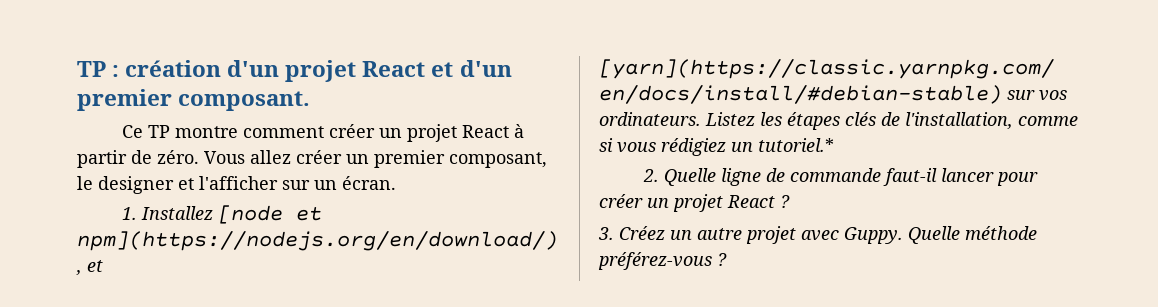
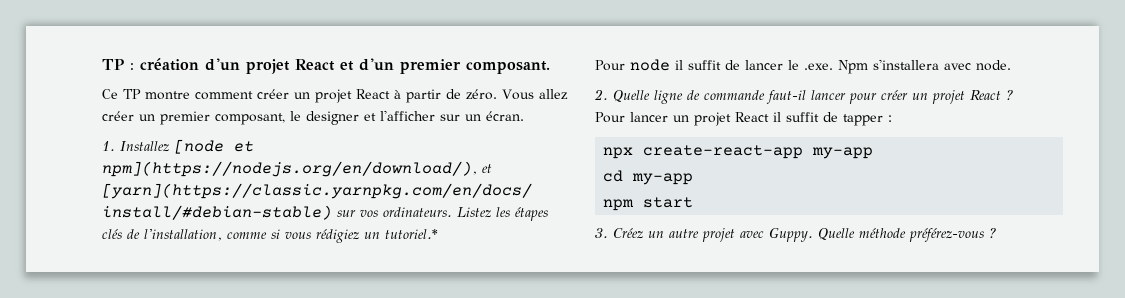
(834, 145) none -> [595,59,1011,74] // Pour node il suffit de lancer le .exe. Npm s'installera avec node.
(790, 201) none -> [595,112,892,126] [603,145,874,159] [603,170,694,185] [603,197,694,211] // Pour lancer un projet React il suffit de tapper : // npx create-react-app my-app // cd my-app // npm start

